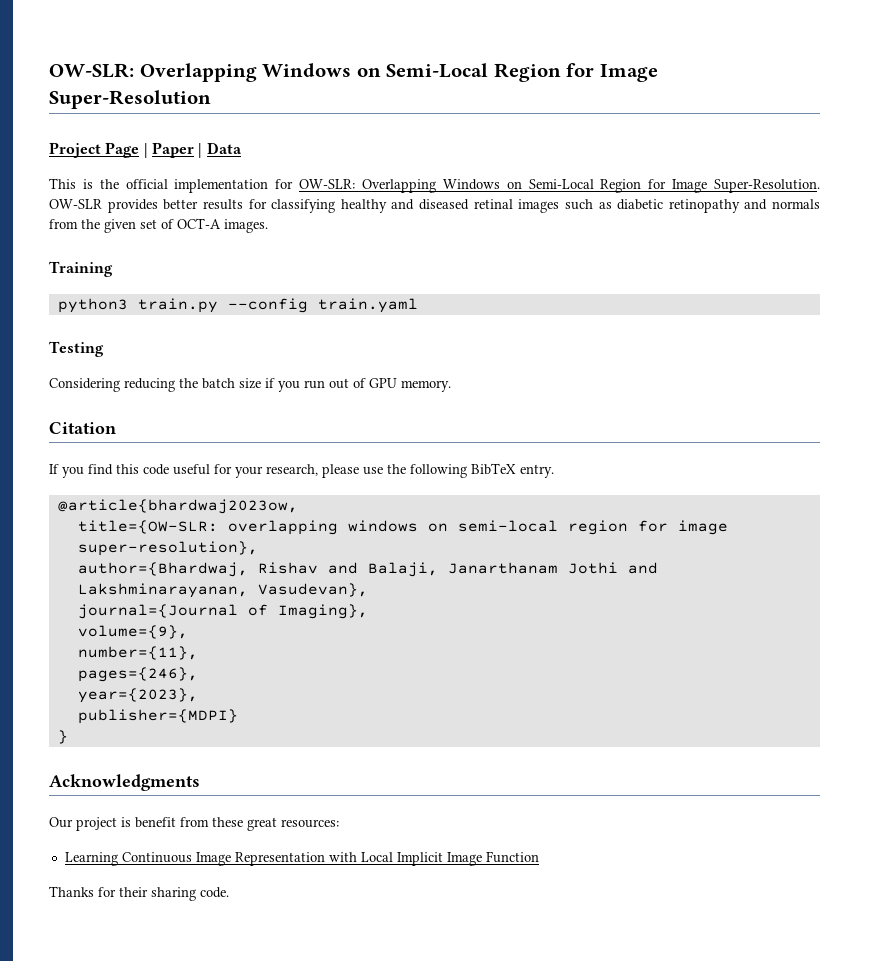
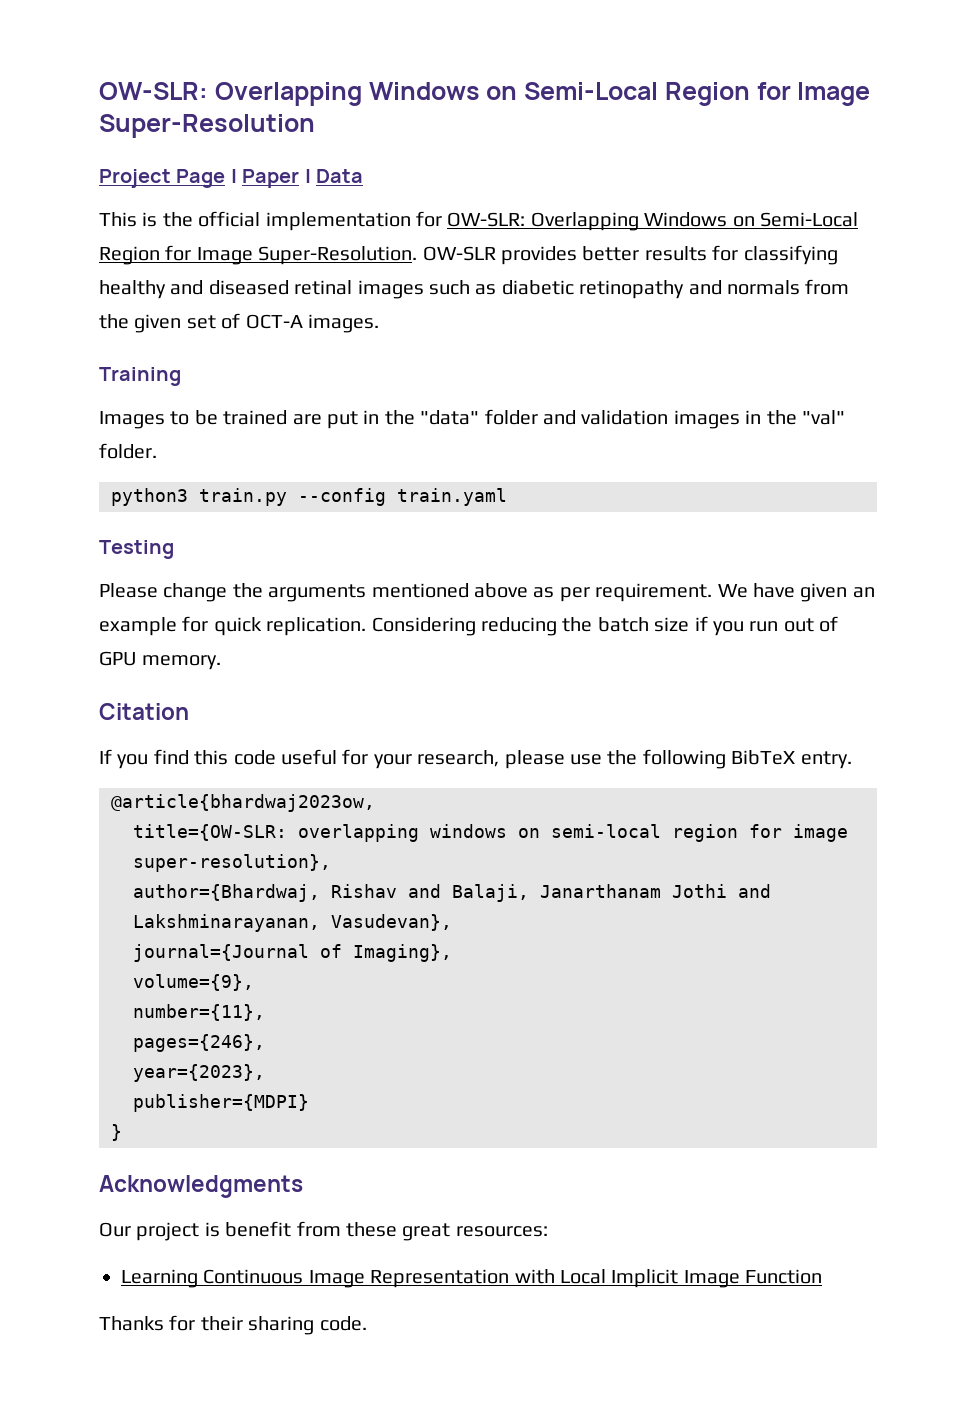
(113, 269) none -> [99,409,845,429] [99,443,157,459] // Images to be trained are put in the "data" folder and validation images in the "val" folder.
(104, 349) none -> [99,583,875,602] [99,616,367,636] Please change the arguments mentioned above as per requirement. We have given an example for quick replication.

